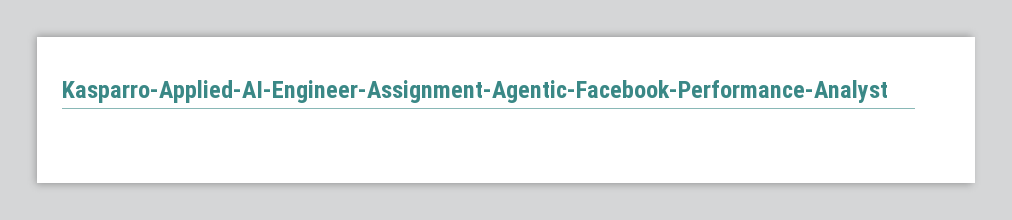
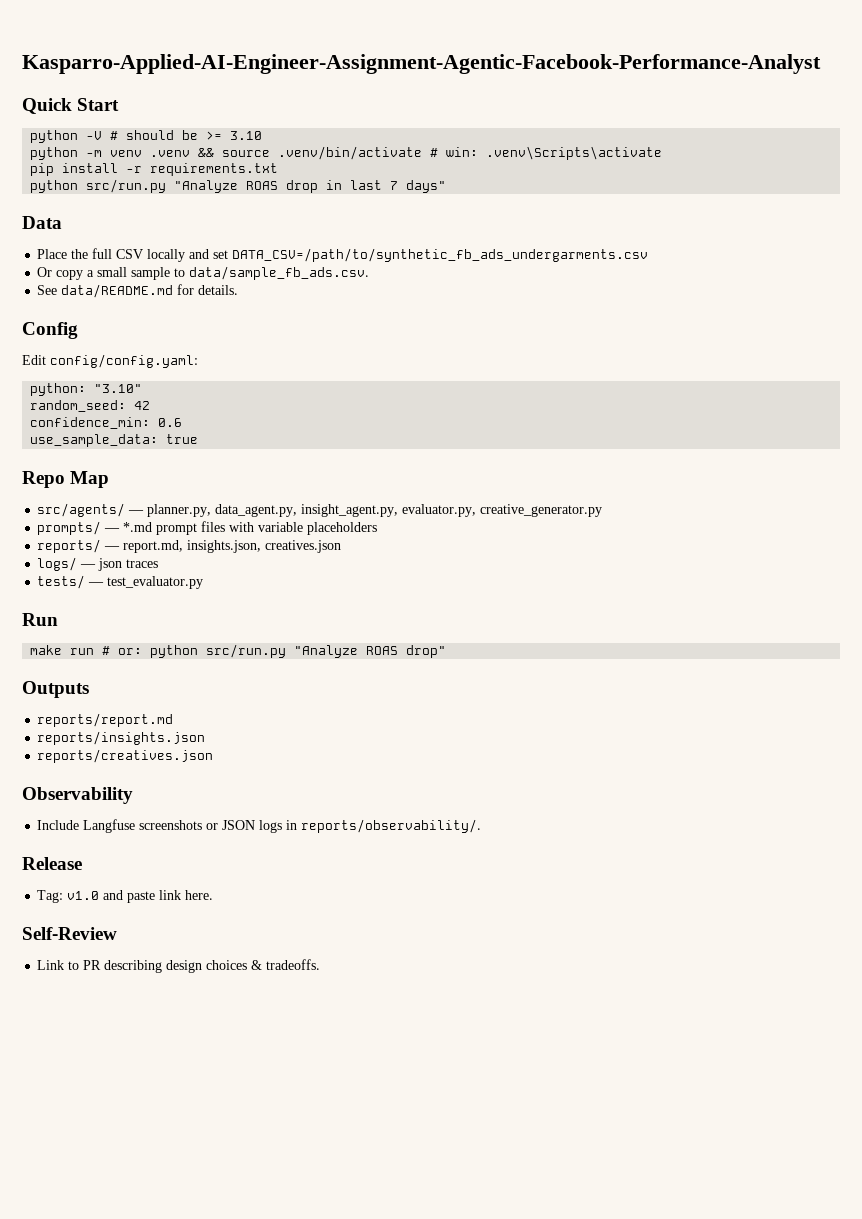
(888, 91) none -> [22,98,120,114] [30,130,263,143] [30,146,663,160] [30,163,279,176] [30,179,447,193] [22,216,62,229] [37,248,649,262] [37,266,370,280] [37,284,239,298] [22,322,78,339] [22,354,198,368] [30,383,143,396] [30,400,151,412] [30,417,183,429] [30,434,199,447] [22,471,110,488] [37,503,603,517] [37,521,378,535] [37,539,342,553] [37,557,159,571] [37,575,204,589] [22,613,58,626] [30,644,447,658] [22,681,89,698] [37,713,174,727] [37,731,206,745] [37,749,214,763] [22,787,133,804] [37,819,482,833] [22,857,82,870] [37,890,214,903] [22,927,117,940] [37,959,321,973] // Quick Start // python -V # should be >= 3.10 // python -m venv .venv && source .venv/bin/activate # win: .venv\Scripts\activate // pip install -r requirements.txt // python src/run.py "Analyze ROAS drop in last 7 days" // Data // Place the full CSV locally and set DATA_CSV=/path/to/synthetic_fb_ads_undergarments.csv // Or copy a small sample to data/sample_fb_ads.csv. // See data/README.md for details. // Config // Edit config/config.yaml: // python: "3.10" // random_seed: 42 // confidence_min: 0.6 // use_sample_data: true // Repo Map // src/agents/ — planner.py, data_agent.py, insight_agent.py, evaluator.py, creative_generator.py // prompts/ — *.md prompt files with variable placeholders // reports/ — report.md, insights.json, creatives.json // logs/ — json traces // tests/ — test_evaluator.py // Run // make run # or: python src/run.py "Analyze ROAS drop" // Outputs // reports/report.md // reports/insights.json // reports/creatives.json // Observability // Include Langfuse screenshots or JSON logs in reports/observability/. // Release // Tag: v1.0 and paste link here. // Self-Review // Link to PR describing design choices & tradeoffs.

